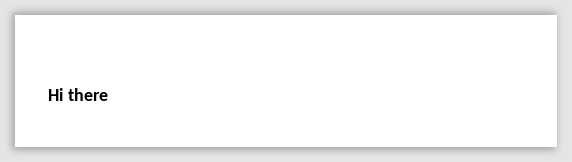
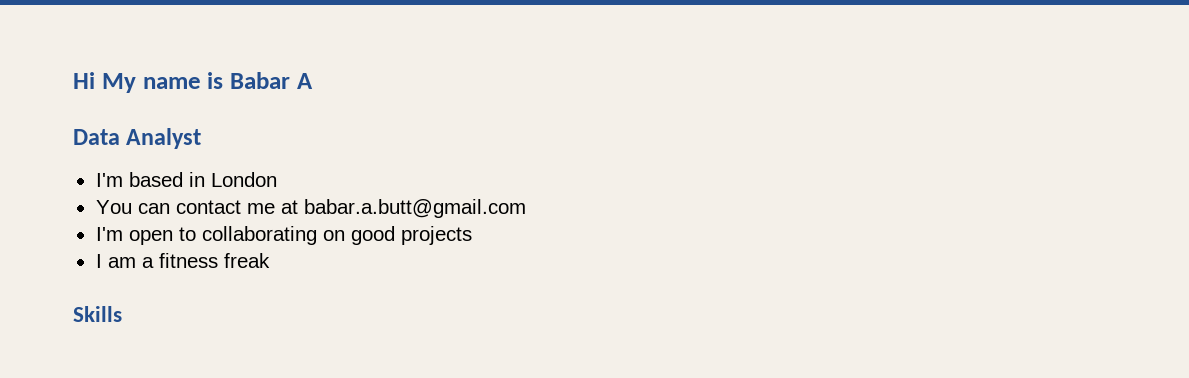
[67,88,108,101] there -> [101,72,313,93] [73,128,202,149] [95,172,277,187] [95,199,526,218] [95,226,472,245] [95,253,270,268] [73,306,122,322] My name is Babar A // Data Analyst // I'm based in London // You can contact me at babar.a.butt@gmail.com // I'm open to collaborating on good projects // I am a fitness freak // Skills

